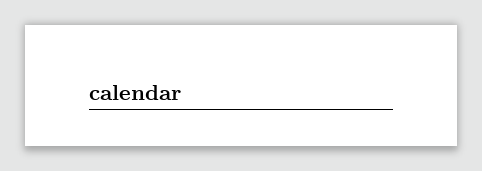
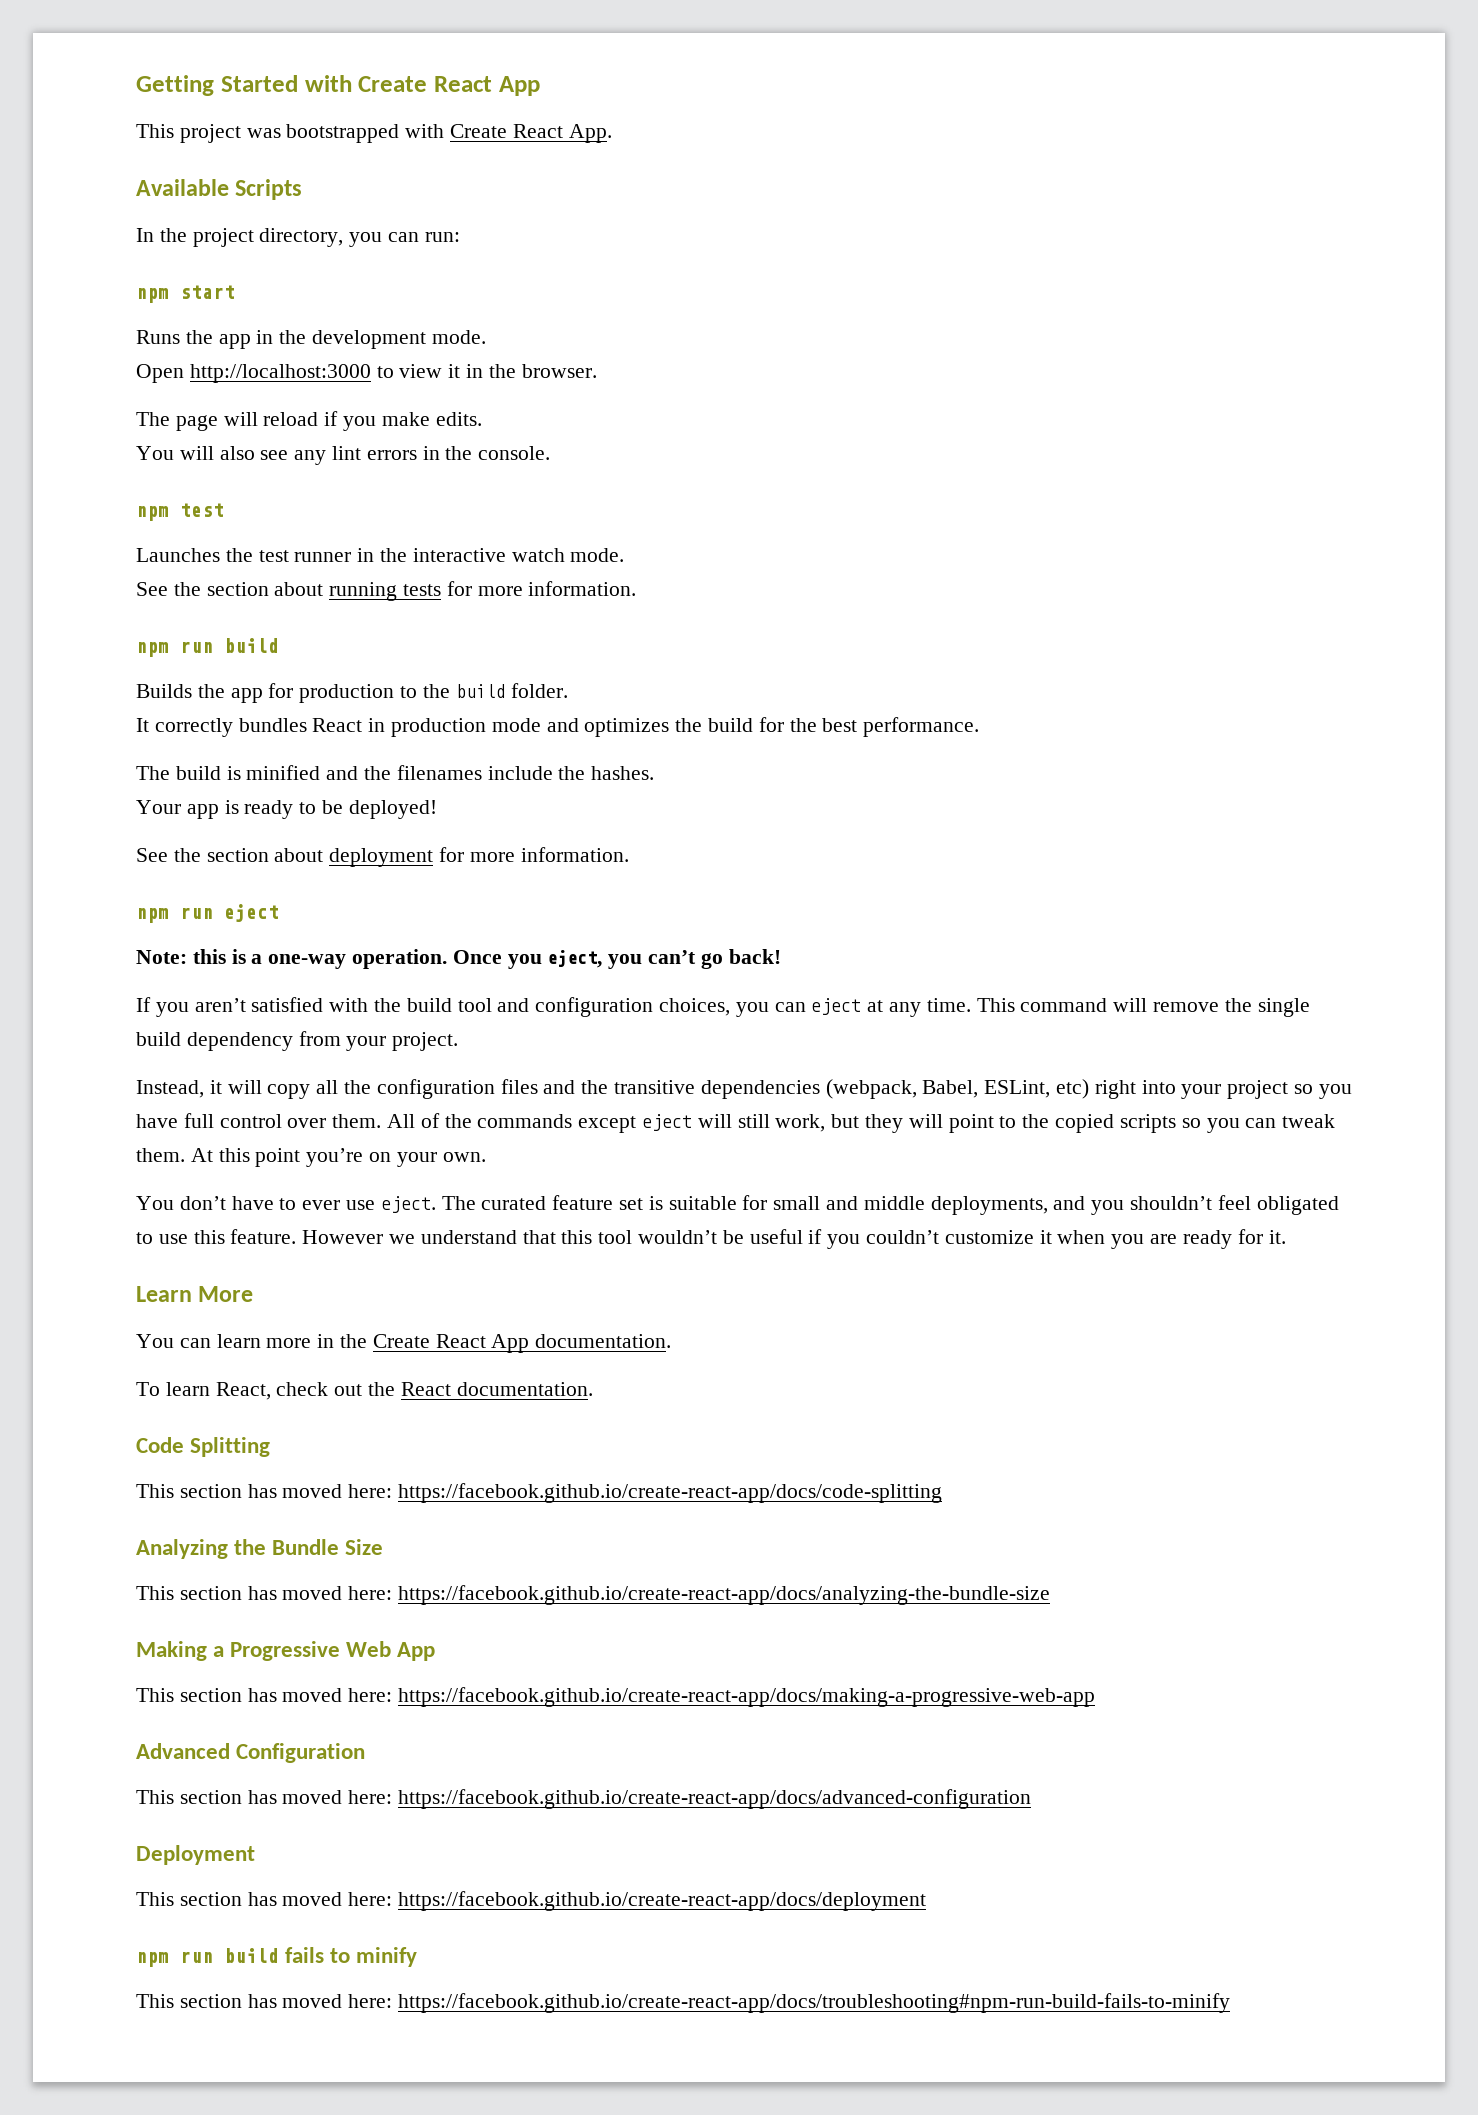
[89,85,181,100] calendar -> [136,75,540,96] [136,124,612,143] [136,179,303,200] [136,228,460,247] [136,285,235,303] [136,330,486,349] [136,364,597,383] [136,411,482,431] [136,446,551,465] [136,503,224,521] [136,548,625,562] [136,581,637,601] [136,638,279,657] [136,683,569,703] [136,717,980,737] [136,765,655,780] [136,800,437,819] [136,847,629,867] [136,904,279,923] [136,949,781,969] [136,997,1310,1017] [136,1031,459,1051] [136,1079,1352,1099] [136,1113,1336,1133] [136,1148,486,1167] [136,1195,1339,1215] [136,1229,1286,1249] [136,1286,254,1302] [136,1334,672,1353] [136,1382,593,1400] [136,1437,271,1457] [136,1483,943,1503] [136,1539,384,1559] [136,1585,1051,1605] [136,1641,436,1661] [136,1687,1096,1707] [136,1743,366,1763] [136,1789,1032,1809] [136,1845,255,1865] [136,1891,927,1911] [136,1947,418,1967] [136,1993,1231,2013] Getting Started with Create React App // This project was bootstrapped with Create React App. // Available Scripts // In the project directory, you can run: // npm start // Runs the app in the development mode. // Open http://localhost:3000 to view it in the browser. // The page will reload if you make edits. // You will also see any lint errors in the console. // npm test // Launches the test runner in the interactive watch mode. // See the section about running tests for more information. // npm run build // Builds the app for production to the build folder. // It correctly bundles React in production mode and optimizes the build for the best performance. // The build is minified and the filenames include the hashes. // Your app is ready to be deployed! // See the section about deployment for more information. // npm run eject // Note: this is a one-way operation. Once you eject, you can’t go back! // If you aren’t satisfied with the build tool and configuration choices, you can eject at any time. This command will remove the single build dependency from your project. // Instead, it will copy all the configuration files and the transitive dependencies (webpack, Babel, ESLint, etc) right into your project so you have full control over them. All of the commands except eject will still work, but they will point to the copied scripts so you can tweak them. At this point you’re on your own. // You don’t have to ever use eject. The curated feature set is suitable for small and middle deployments, and you shouldn’t feel obligated to use this feature. However we understand that this tool wouldn’t be useful if you couldn’t customize it when you are ready for it. // Learn More // You can learn more in the Create React App documentation. // To learn React, check out the React documentation. // Code Splitting // This section has moved here: https://facebook.github.io/create-react-app/docs/code-splitting // Analyzing the Bundle Size // This section has moved here: https://facebook.github.io/create-react-app/docs/analyzing-the-bundle-size // Making a Progressive Web App // This section has moved here: https://facebook.github.io/create-react-app/docs/making-a-progressive-web-app // Advanced Configuration // This section has moved here: https://facebook.github.io/create-react-app/docs/advanced-configuration // Deployment // This section has moved here: https://facebook.github.io/create-react-app/docs/deployment // npm run build fails to minify // This section has moved here: https://facebook.github.io/create-react-app/docs/troubleshooting#npm-run-build-fails-to-minify

